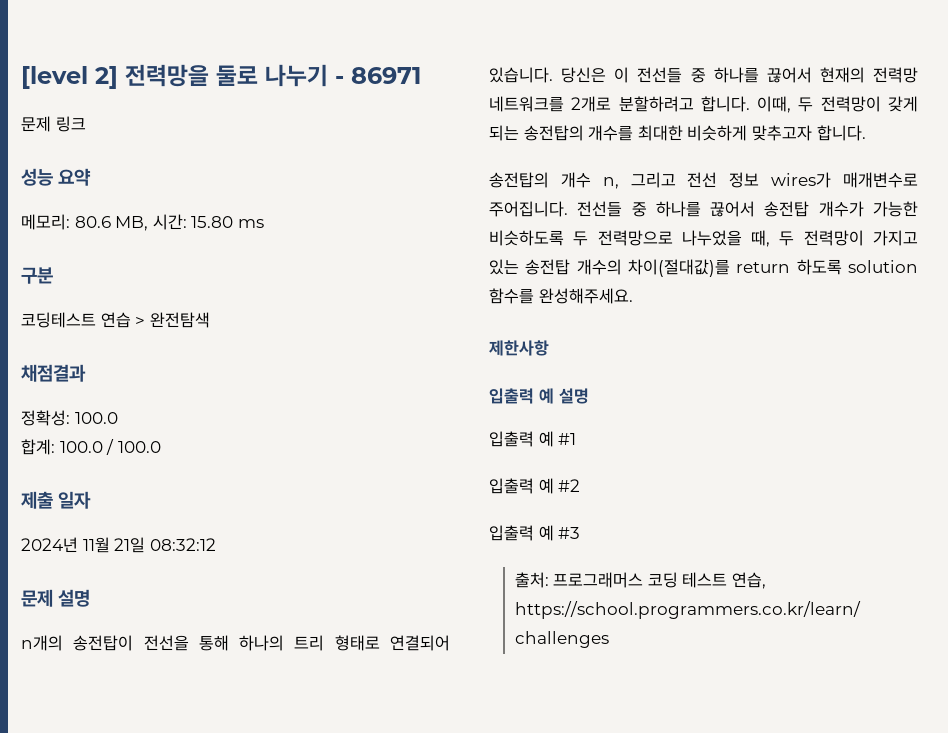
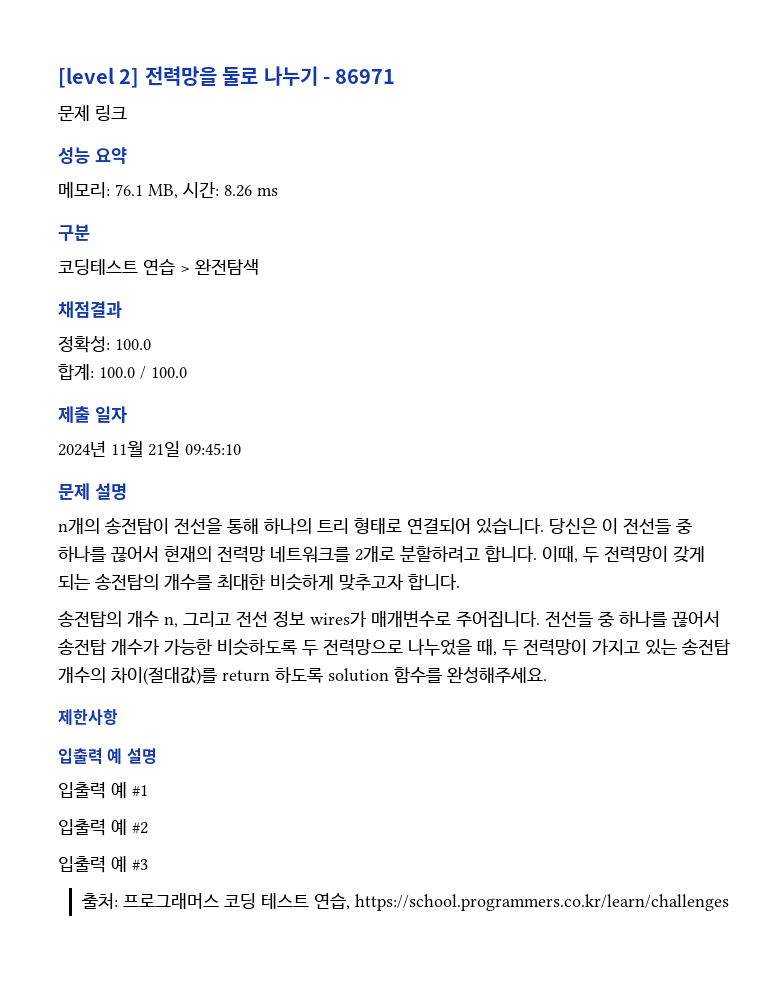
[74,216,111,228] 80.6 -> [115,184,143,196] 76.1
[191,216,234,228] 15.80 -> [224,185,252,197] 8.26
[149,538,216,551] 08:32:12 -> [185,443,241,455] 09:45:10

